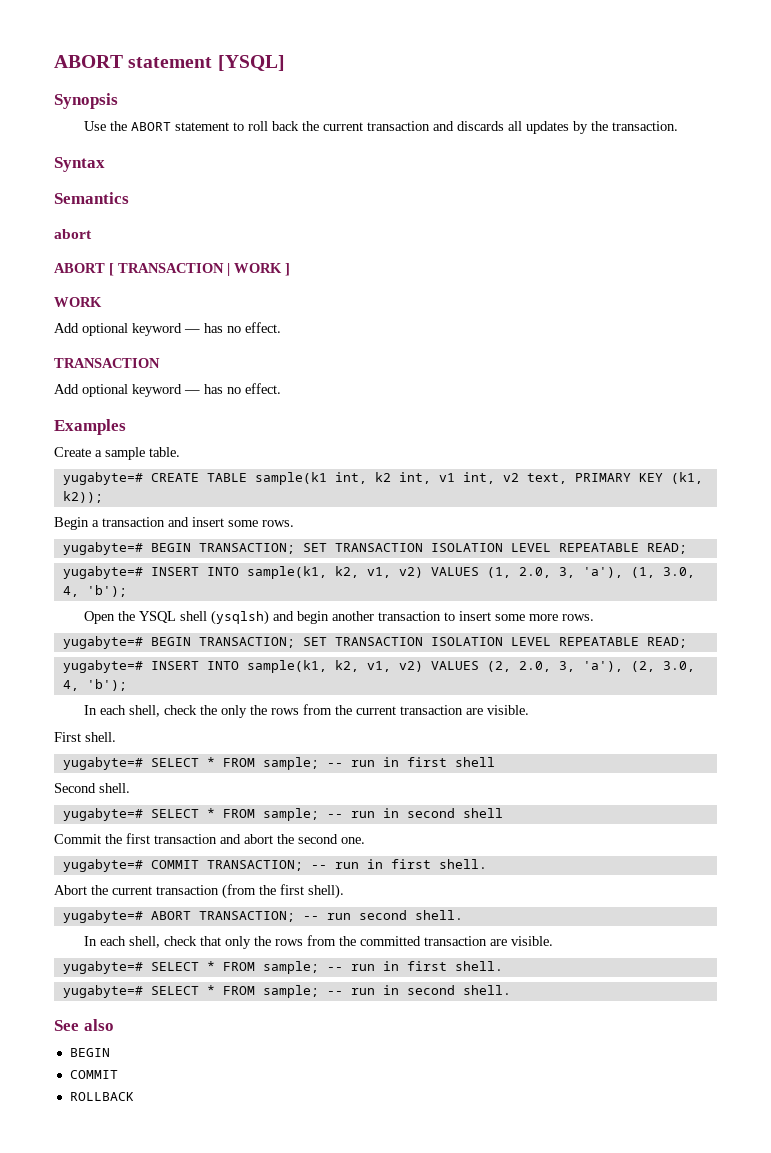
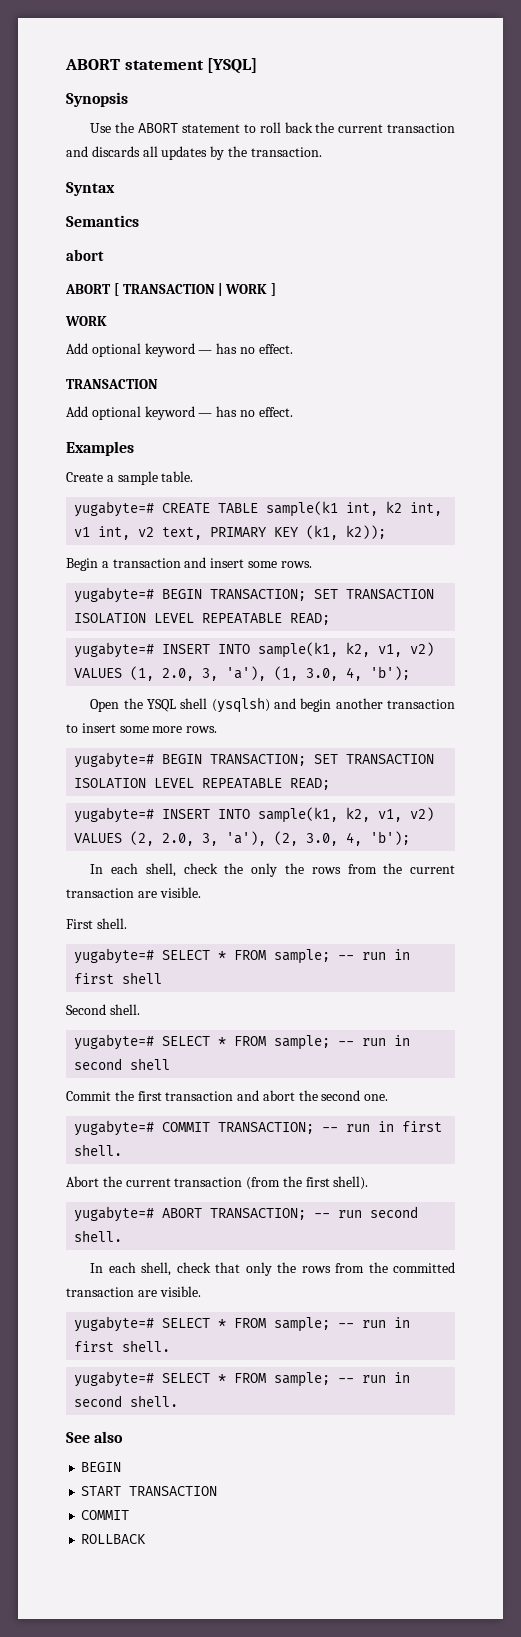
(110, 1052) none -> [81,1486,218,1496] // START TRANSACTION

